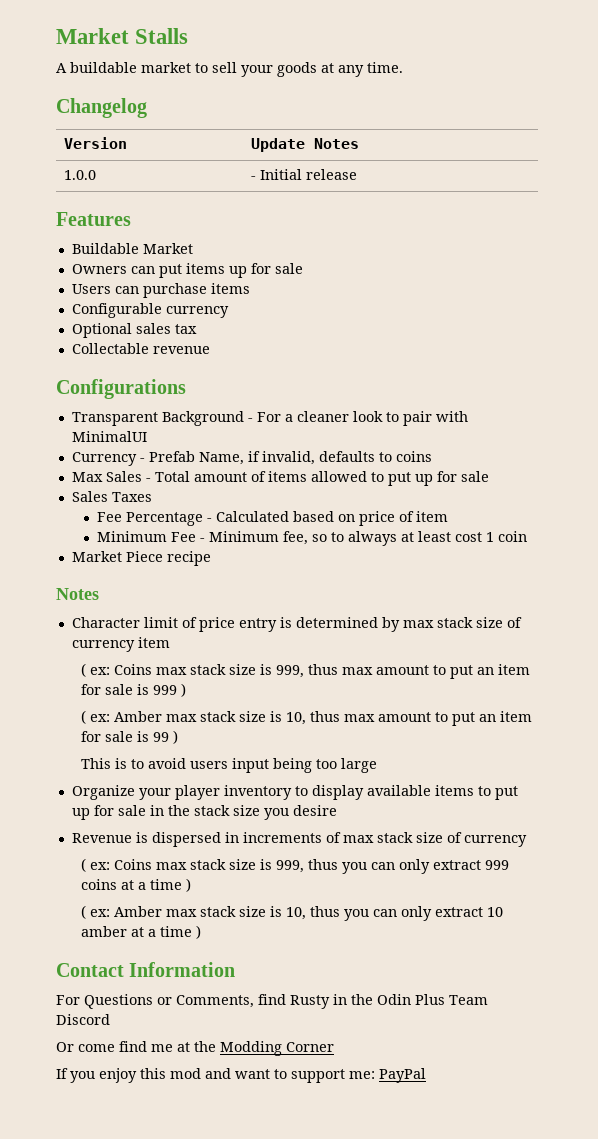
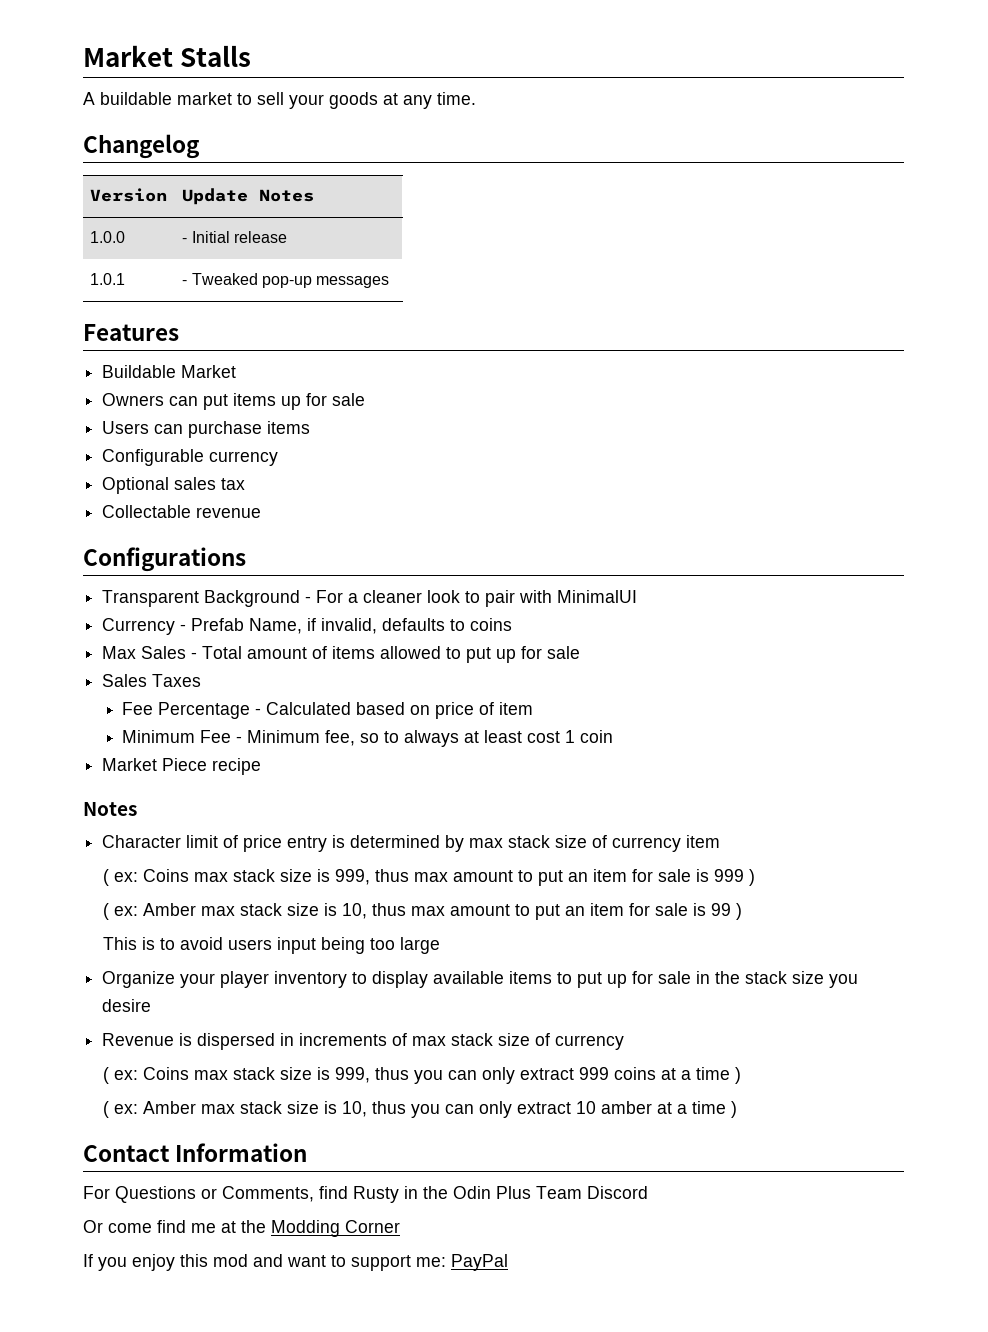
(357, 174) none -> [90,273,126,285] [182,273,390,288] // 1.0.1 | - Tweaked pop-up messages

